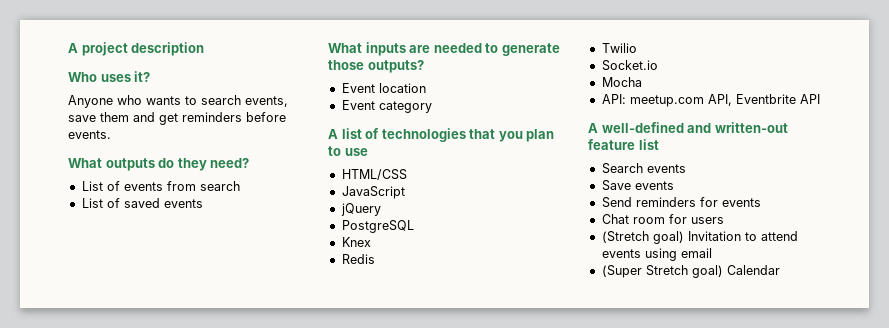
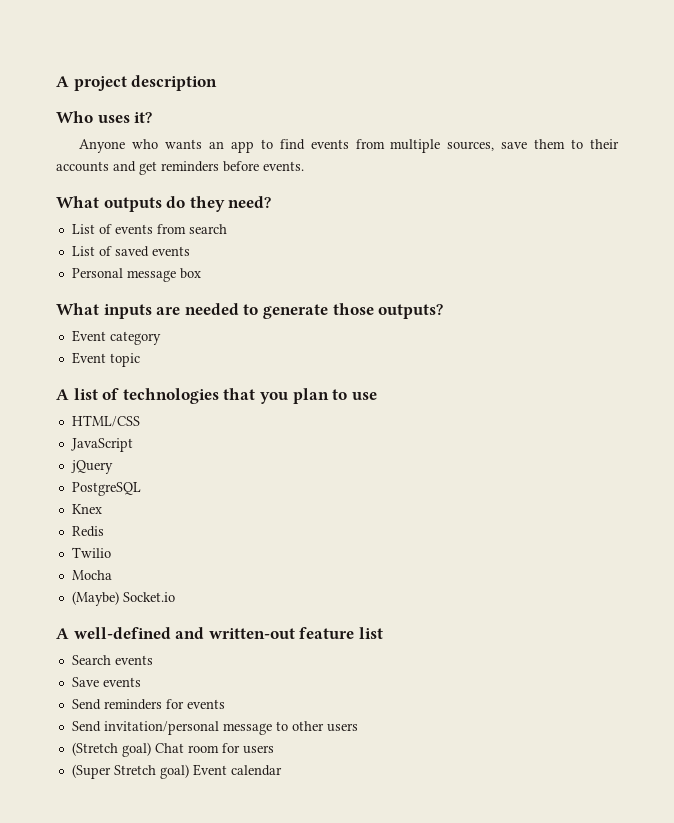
[185,95,288,107] [68,112,129,122] to search events, save them -> [208,139,619,153] [56,161,109,172] an app to find events from multiple sources, save them to their accounts
(203, 203) none -> [71,268,201,282] // Personal message box
[378,83,426,93] [341,100,432,113] location // Event category -> [109,331,161,345] [71,352,140,367] category // Event topic
[601,60,658,71] // Socket.io -> (111, 552) none
[601,94,820,107] API: meetup.com API, Eventbrite API -> [71,591,175,606] (Maybe) Socket.io
[601,214,724,224] [601,231,798,244] [601,248,712,261] Chat room for users // (Stretch goal) Invitation to attend events using email -> [71,721,358,735] [71,742,274,757] Send invitation/personal message to other users // (Stretch goal) Chat room for users
[726,265,780,275] Calendar -> [192,764,282,776] Event calendar

